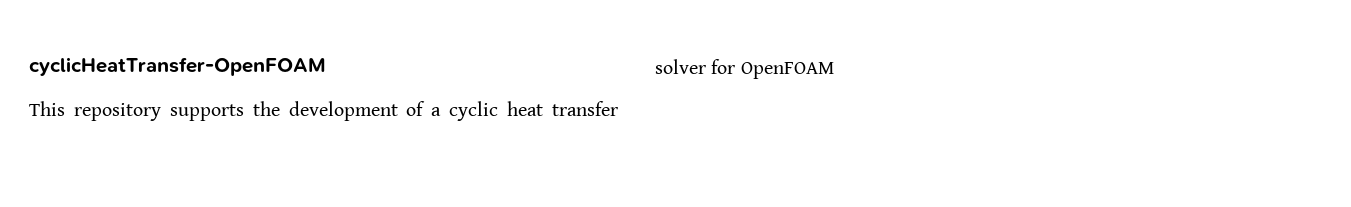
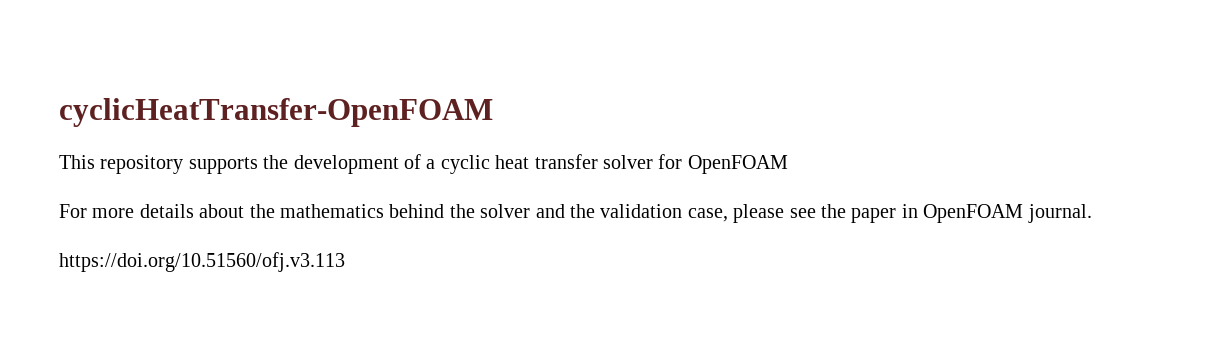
(834, 70) none -> [59,204,1092,223] [59,252,345,272] // For more details about the mathematics behind the solver and the validation case, please see the paper in OpenFOAM journal. // https://doi.org/10.51560/ofj.v3.113

